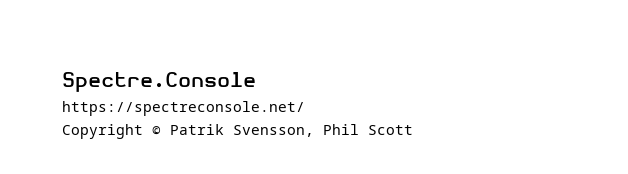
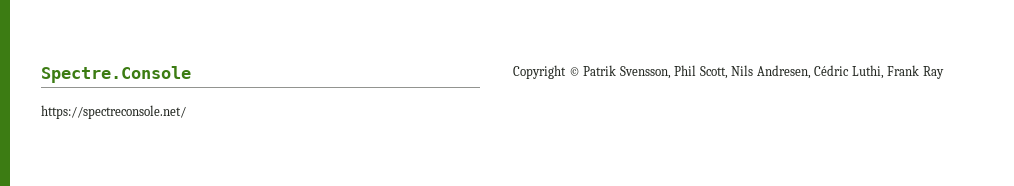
[368,125,413,135] Scott -> [699,65,944,79] Scott, Nils Andresen, Cédric Luthi, Frank Ray

